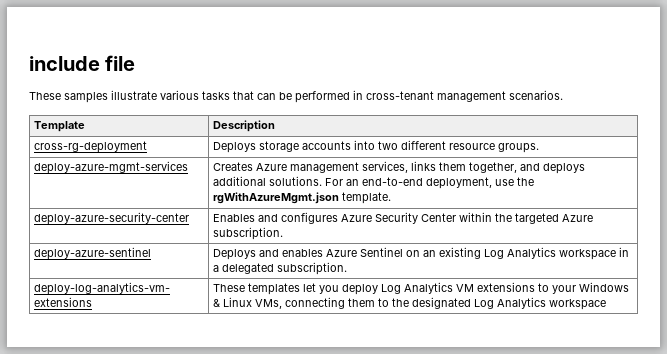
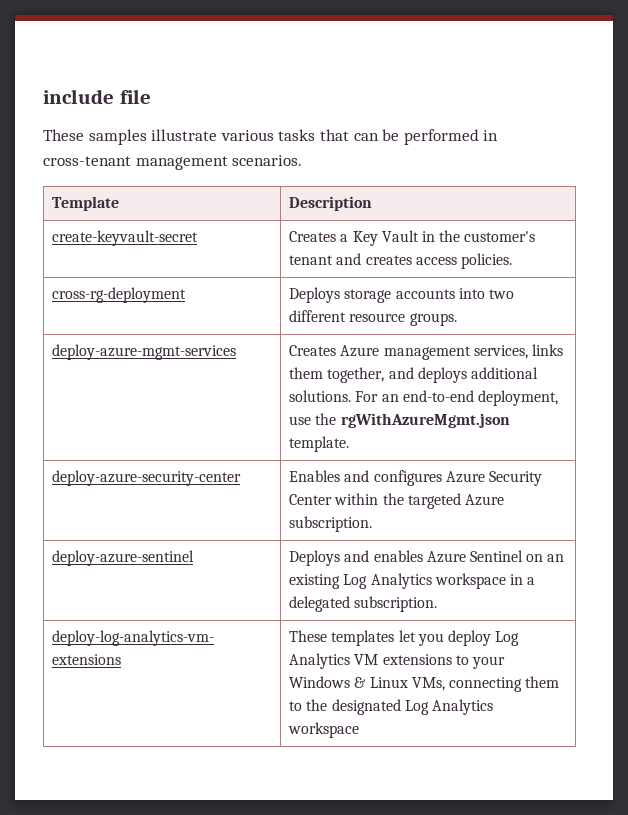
(275, 126) none -> [52,230,199,246] [289,230,536,246] [289,253,512,269] // create-keyvault-secret | Creates a Key Vault in the customer's tenant and creates access policies.

